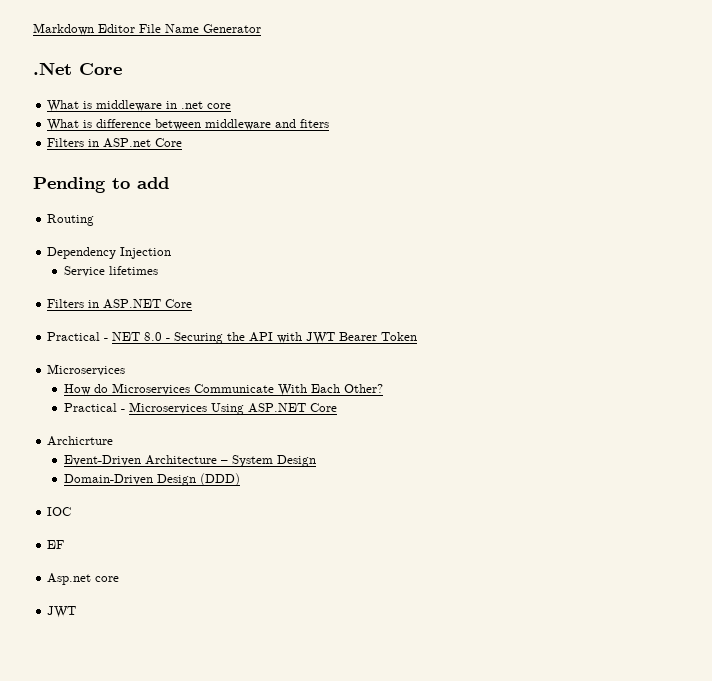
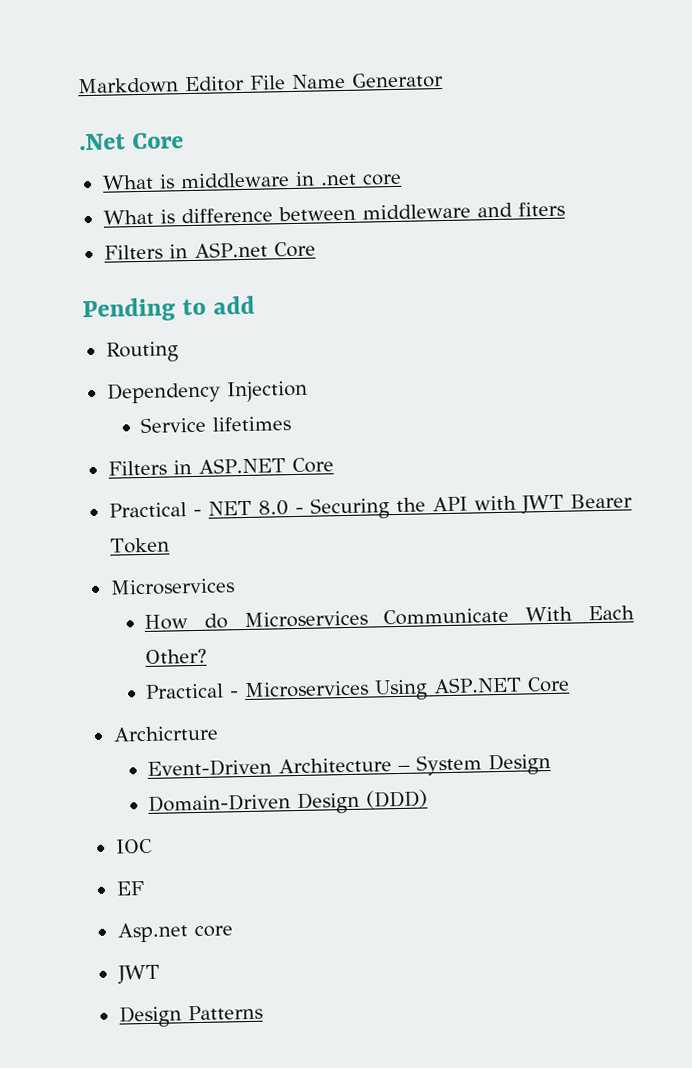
(77, 612) none -> [118,1004,263,1028] // Design Patterns

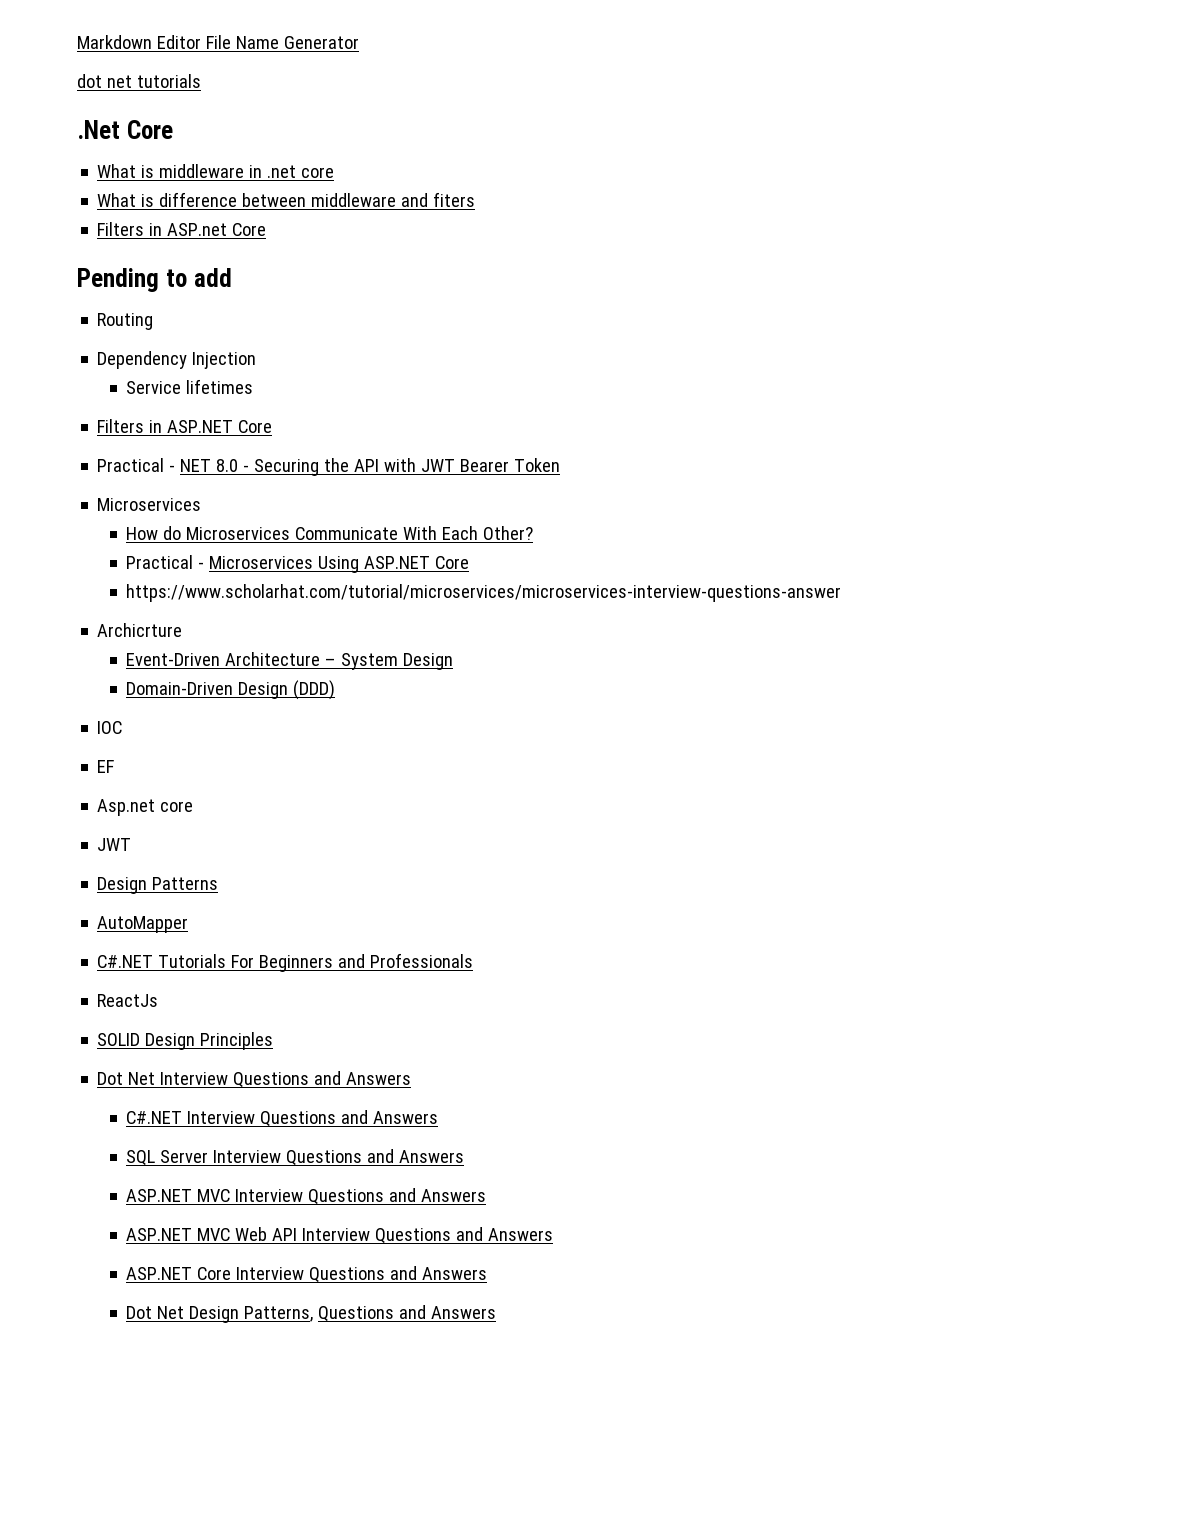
(444, 80) none -> [77,74,201,88] // dot net tutorials
(571, 684) none -> [126,584,842,602] // https://www.scholarhat.com/tutorial/microservices/microservices-interview-questions-answer
(263, 1012) none -> [97,916,189,933] [97,953,474,972] [97,994,159,1007] [97,1032,274,1050] [97,1071,412,1088] [126,1110,439,1127] [126,1149,465,1166] [126,1188,487,1205] [126,1227,554,1244] [126,1266,488,1283] [126,1305,497,1323] // AutoMapper // C#.NET Tutorials For Beginners and Professionals // ReactJs // SOLID Design Principles // Dot Net Interview Questions and Answers // C#.NET Interview Questions and Answers // SQL Server Interview Questions and Answers // ASP.NET MVC Interview Questions and Answers // ASP.NET MVC Web API Interview Questions and Answers // ASP.NET Core Interview Questions and Answers // Dot Net Design Patterns, Questions and Answers

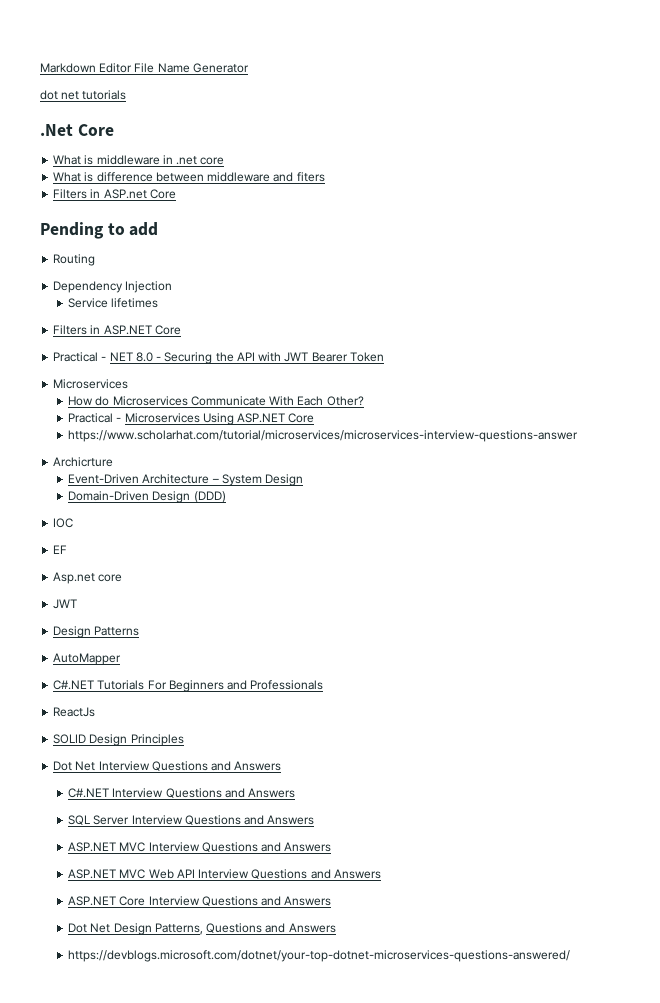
(497, 1312) none -> [68,950,571,962] // https://devblogs.microsoft.com/dotnet/your-top-dotnet-microservices-questions-answered/

